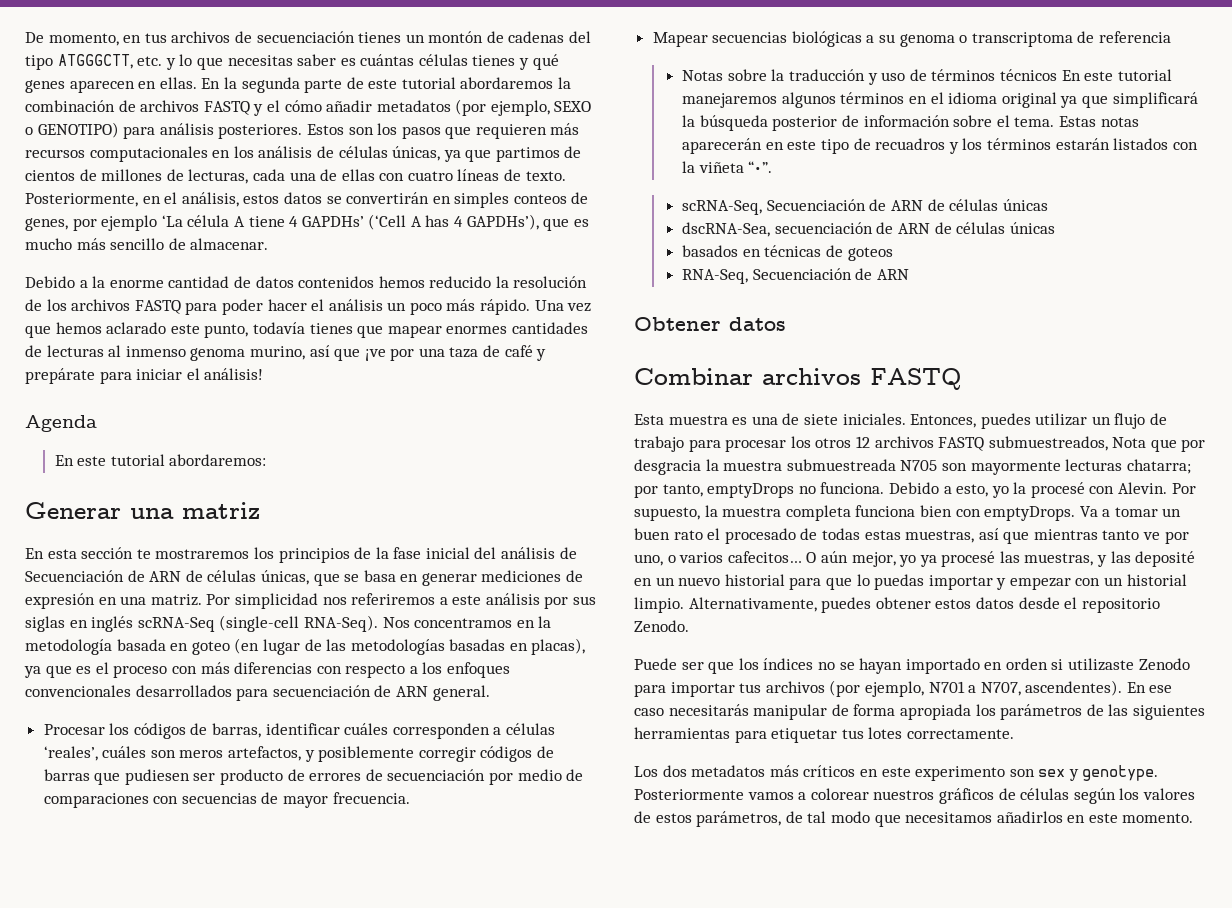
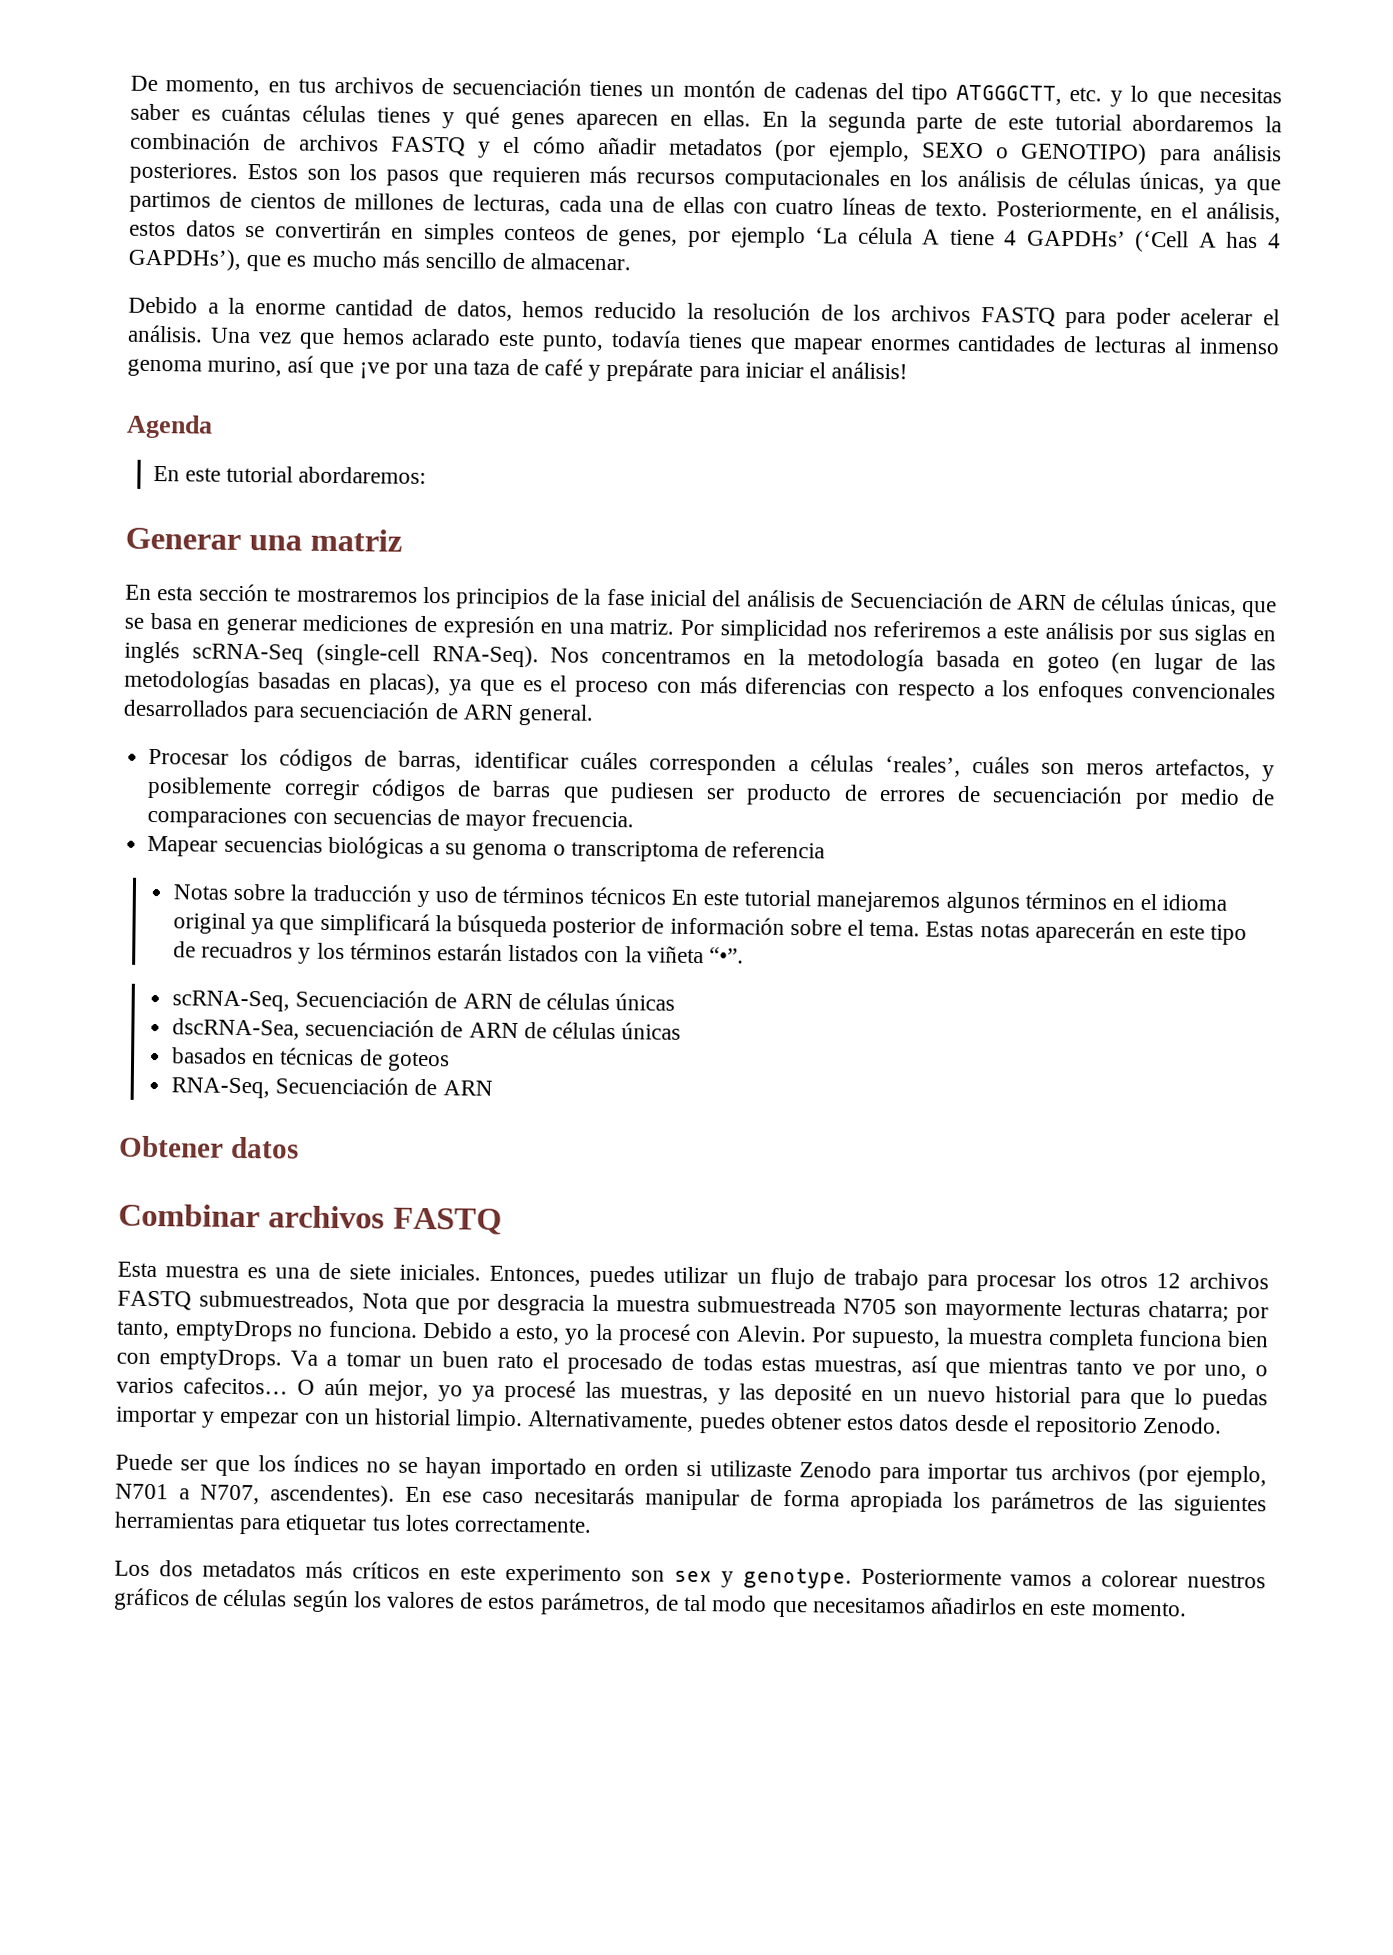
[255,276,375,288] datos contenidos -> [456,300,513,321] datos,
[267,299,531,315] hacer el análisis un poco más rápido. -> [1180,308,1280,326] [127,324,203,343] acelerar el análisis.

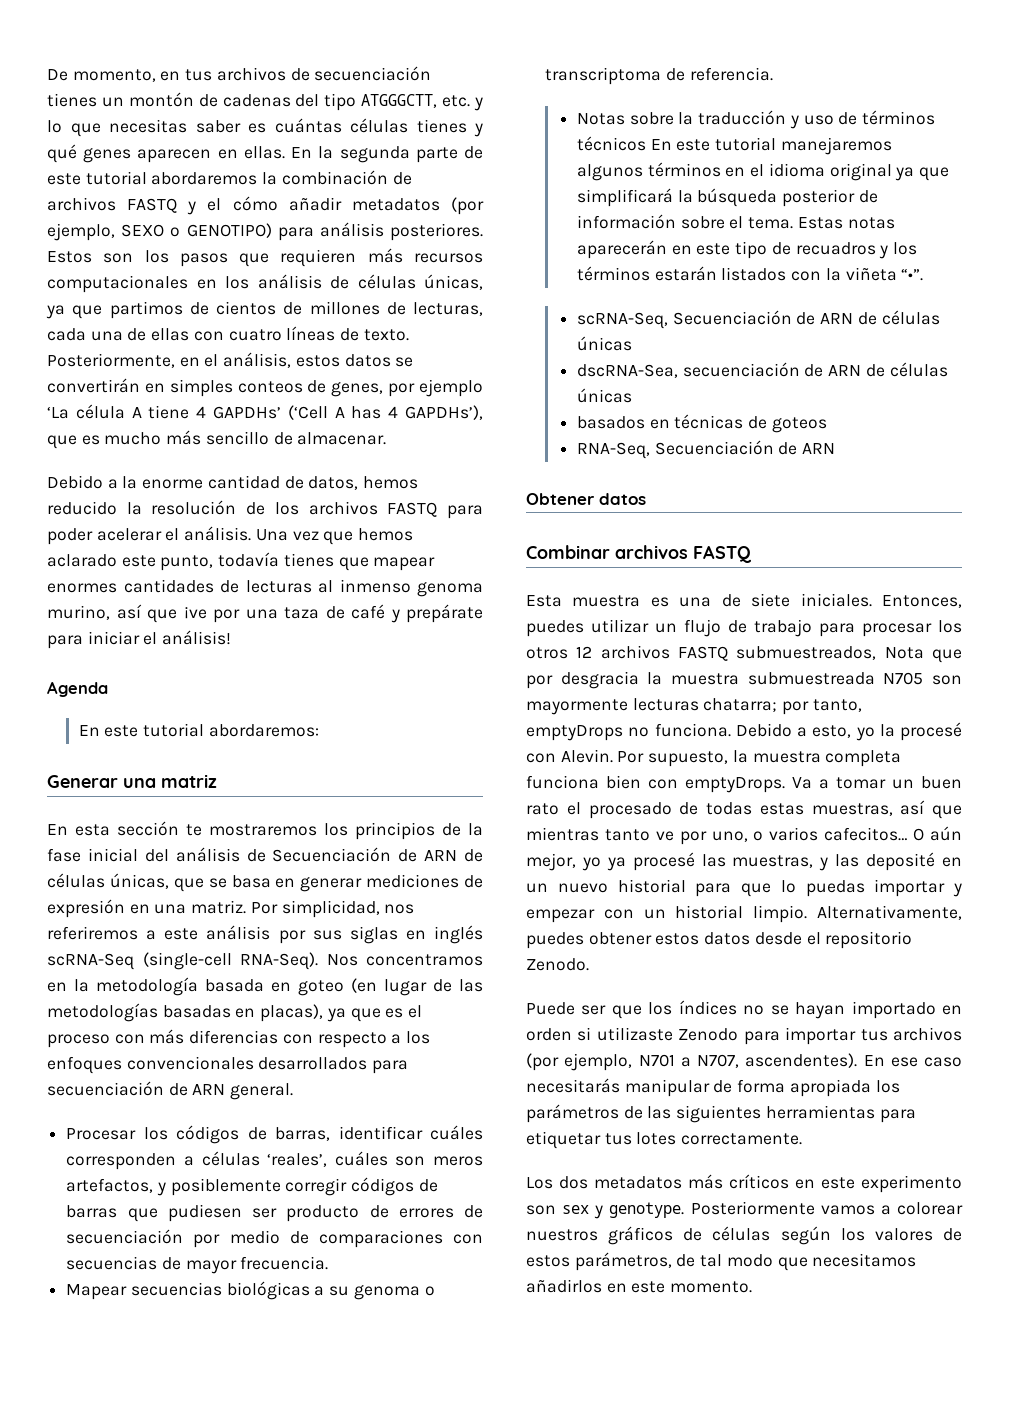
[719,619,828,642] simplicidad -> [281,900,380,918] simplicidad,
[732,841,826,859] referencia -> [689,67,773,81] referencia.

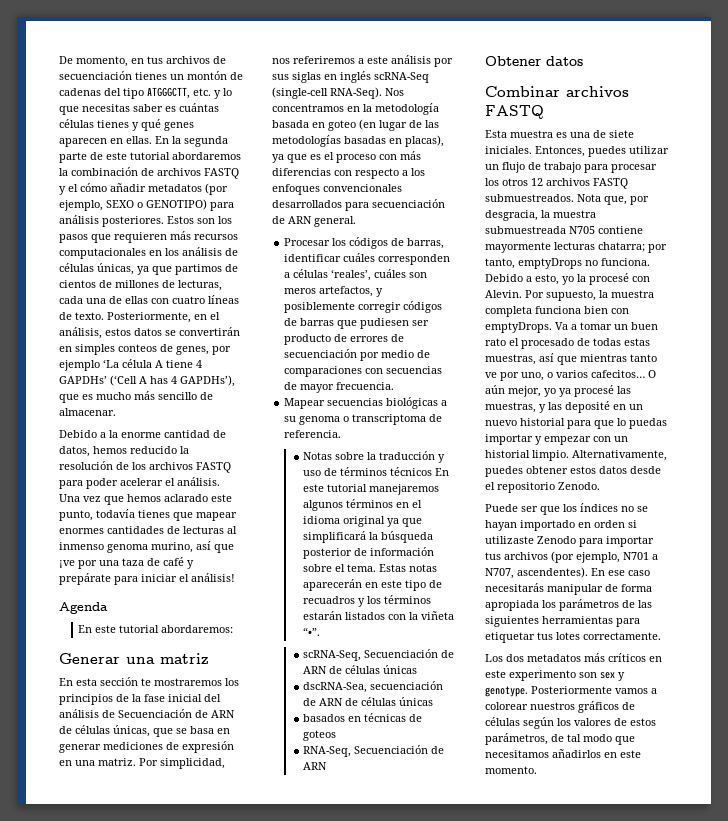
[736,646,962,663] [526,671,639,689] submuestreados, Nota que por desgracia -> [485,194,649,205] [485,210,538,221] submuestreados. Nota que, por desgracia,
[932,675,963,685] son -> [598,226,643,234] contiene

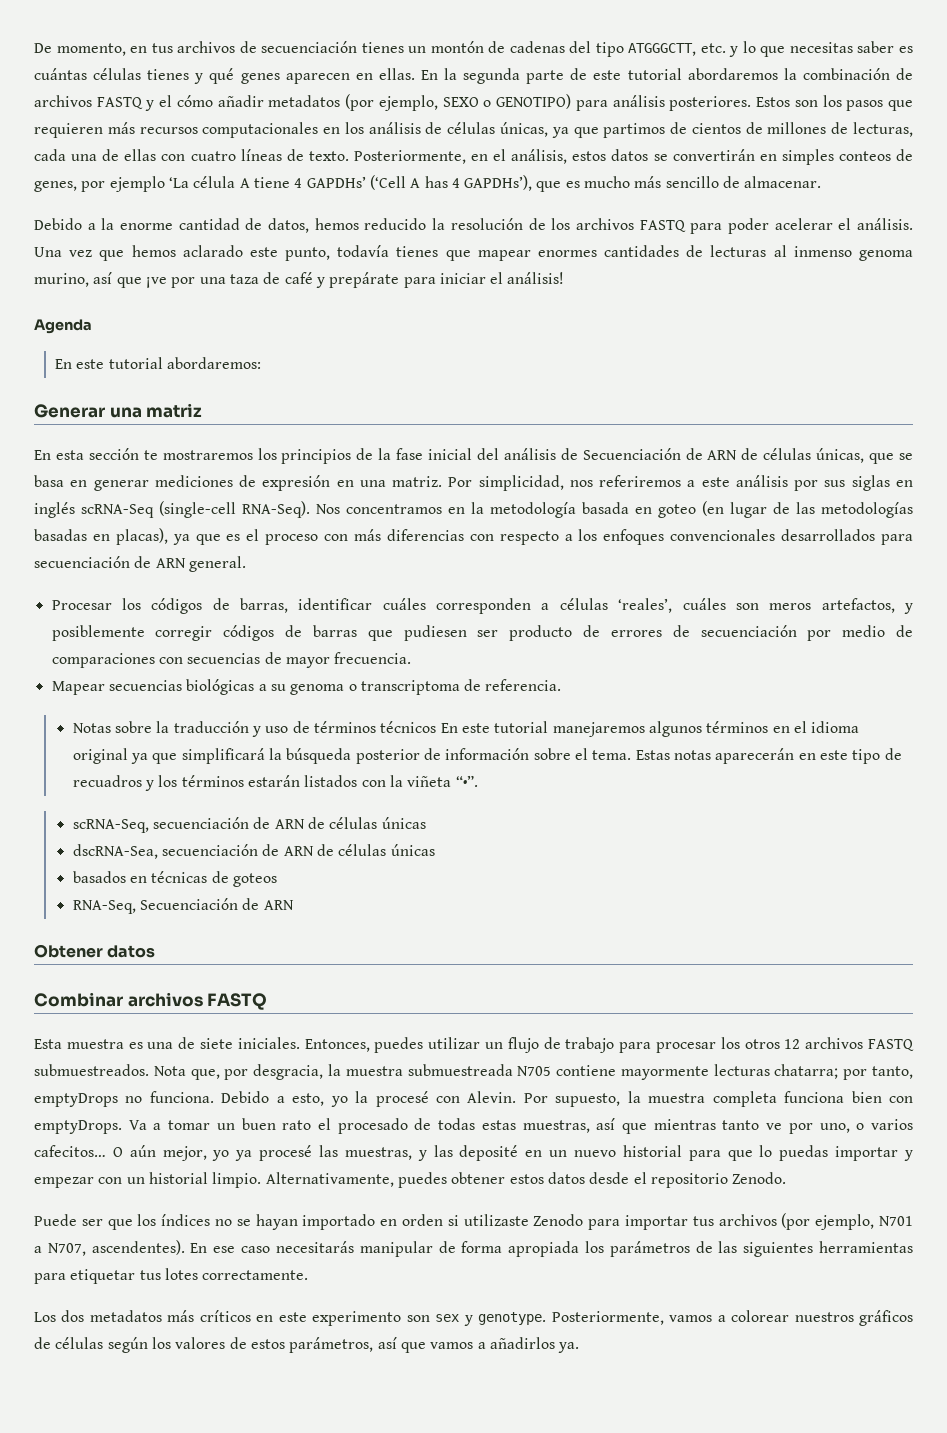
[364,649,439,658] Secuenciación -> [153,817,250,829] secuenciación
[531,686,612,694] Posteriormente -> [551,1311,664,1325] Posteriormente,
[551,734,635,745] [485,749,641,758] [485,766,537,774] de tal modo que necesitamos añadirlos en este momento. -> [377,1337,580,1353] así que vamos a añadirlos ya.

